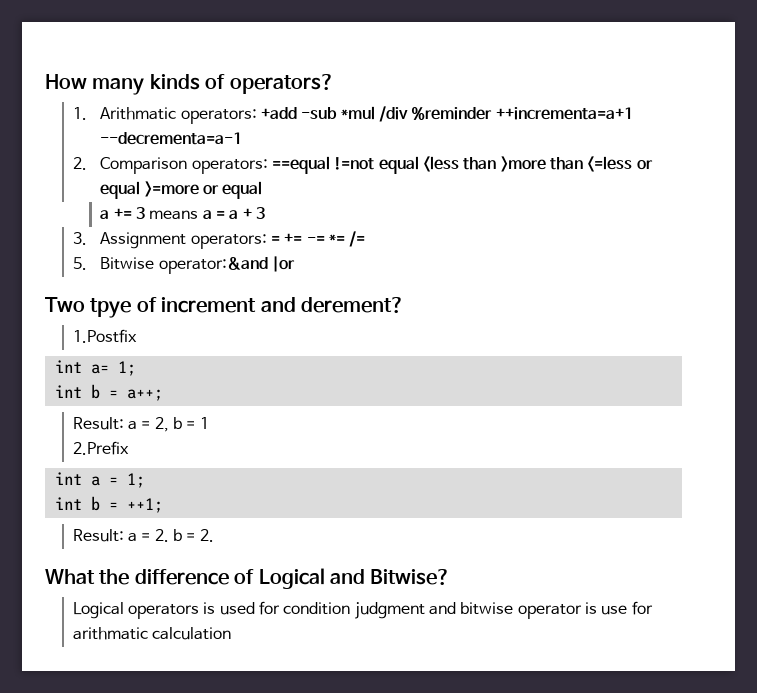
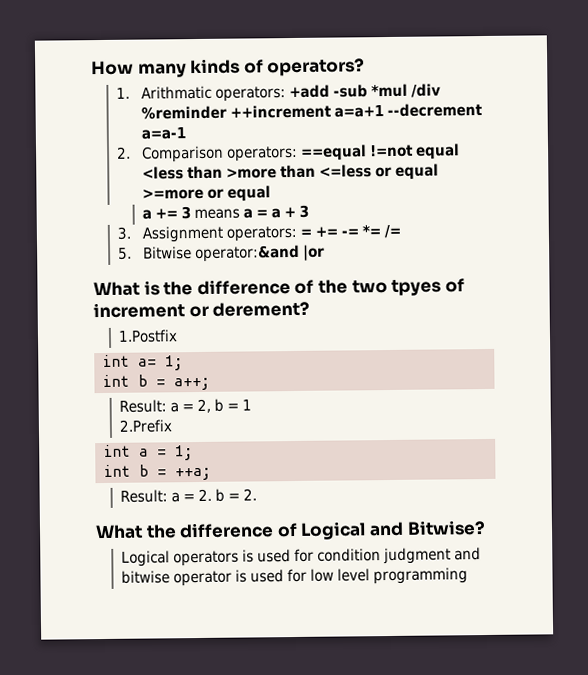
[495,107,633,120] [100,132,243,145] ++incrementa=a+1 --decrementa=a-1 -> [230,103,484,119] [141,127,187,140] ++increment a=a+1 --decrement a=a-1
[45,297,132,318] Two tpye -> [93,279,442,297] What is the difference of the two tpyes
[260,297,296,312] and -> [188,305,209,318] or
[126,498,163,513] ++1; -> [174,467,211,481] ++a;
[601,601,653,615] [72,627,232,640] use for arithmatic calculation -> [250,567,469,585] used for low level programming

